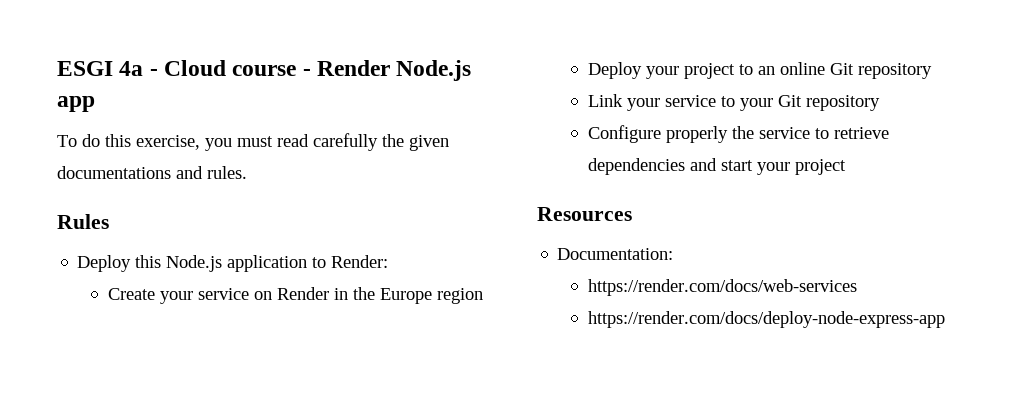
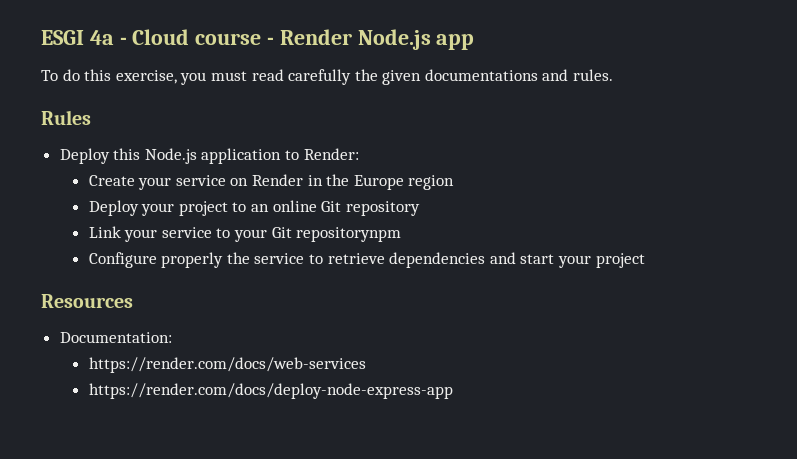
[805,95,880,111] repository -> [296,227,402,242] repositorynpm

